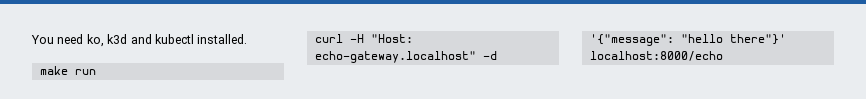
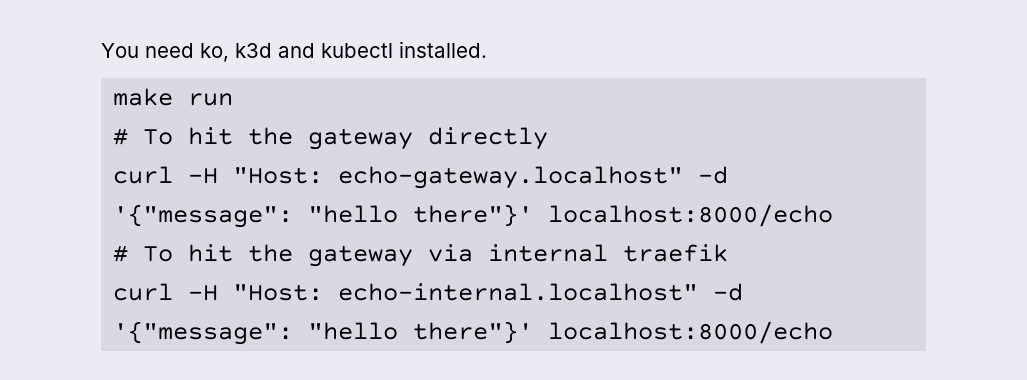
(96, 72) none -> [113,127,549,150] // # To hit the gateway directly
(723, 56) none -> [113,244,729,267] [113,283,744,301] [113,321,834,345] // # To hit the gateway via internal traefik // curl -H "Host: echo-internal.localhost" -d '{"message": "hello there"}' localhost:8000/echo

